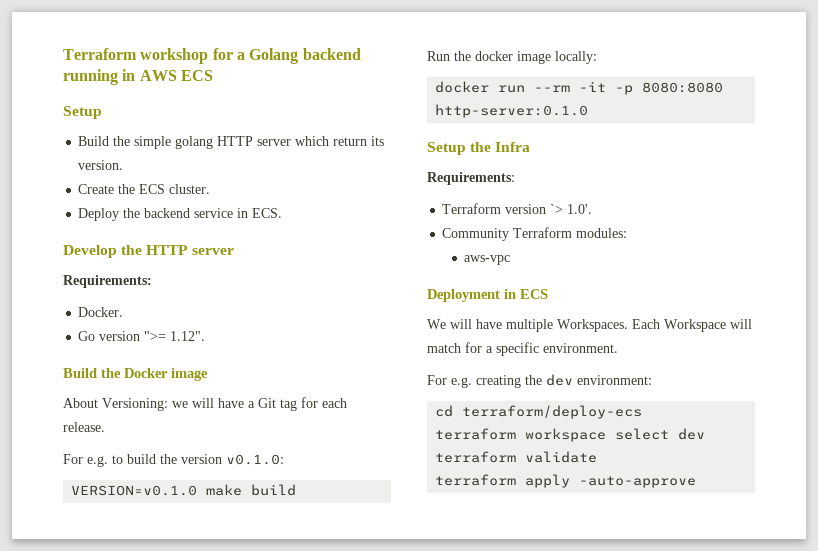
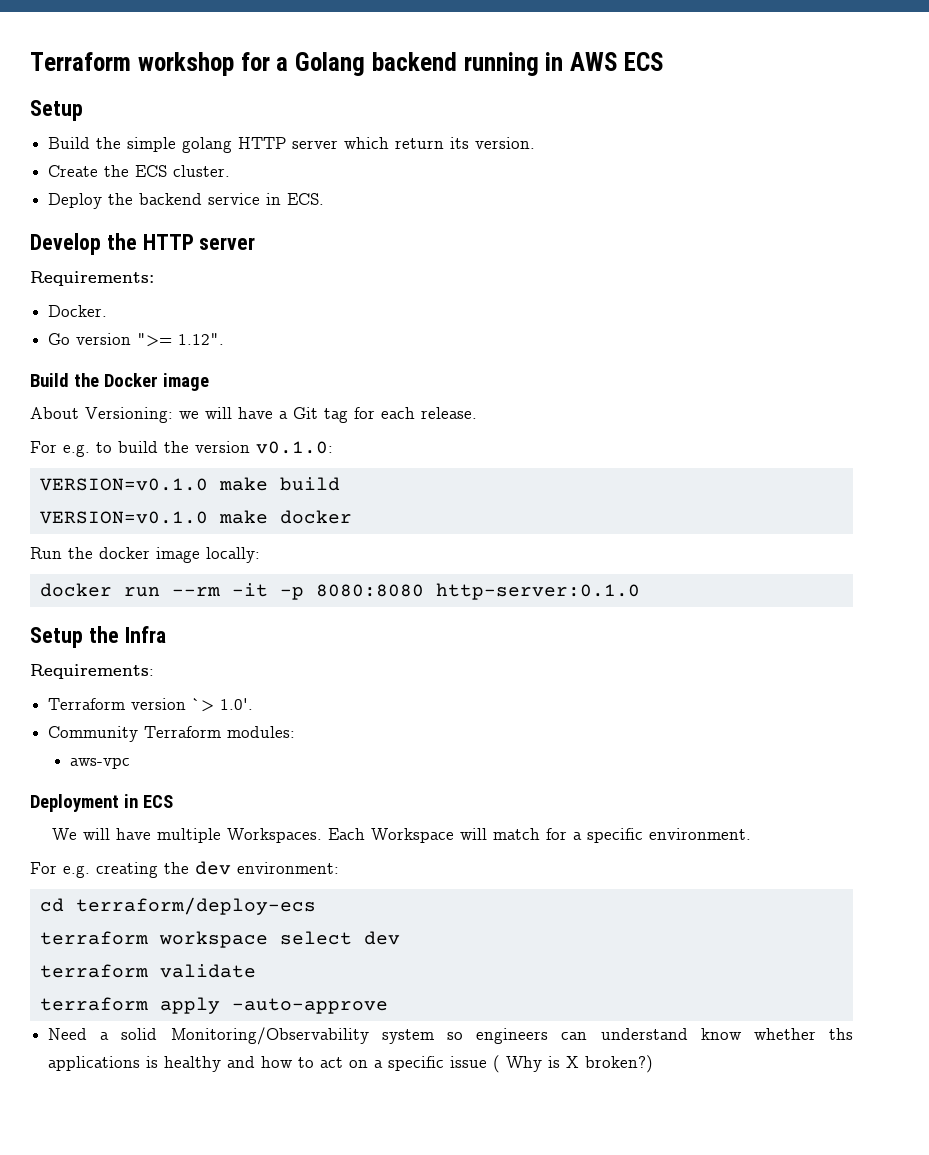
(297, 490) none -> [39,510,352,524] // VERSION=v0.1.0 make docker
(697, 482) none -> [48,1027,853,1045] [48,1055,654,1073] // Need a solid Monitoring/Observability system so engineers can understand know whether ths applications is healthy and how to act on a specific issue ( Why is X broken?)

